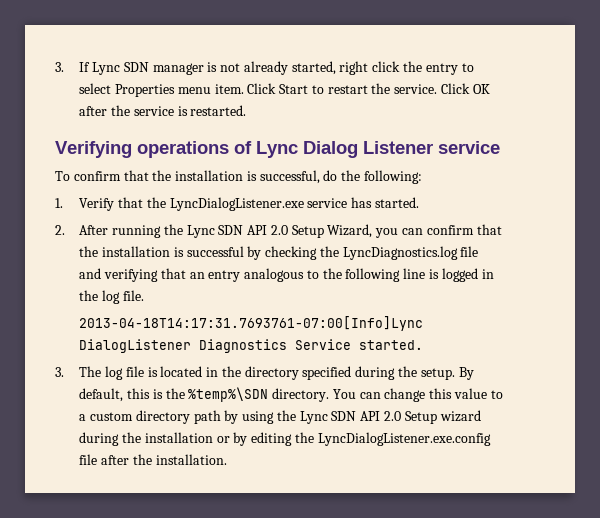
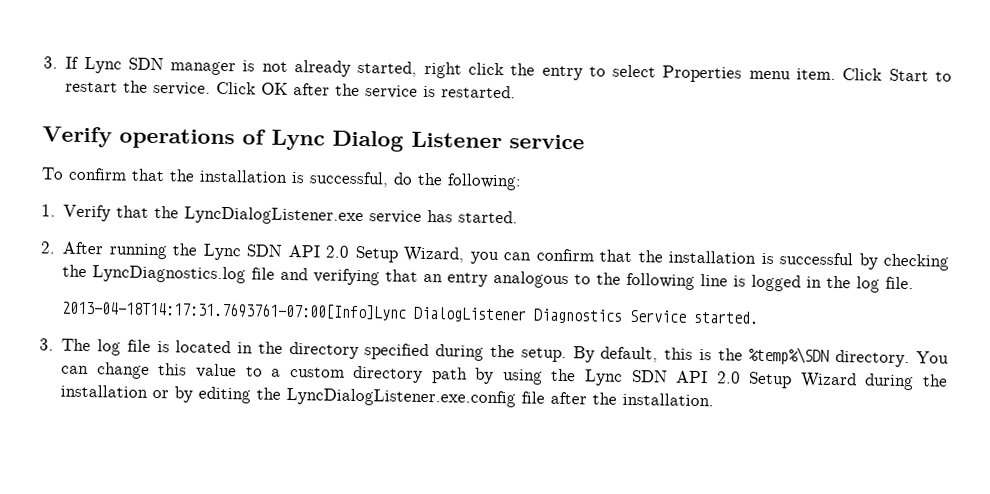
[55,141,132,158] Verifying -> [42,126,112,148] Verify
[439,410,481,422] wizard -> [799,372,857,389] Wizard

